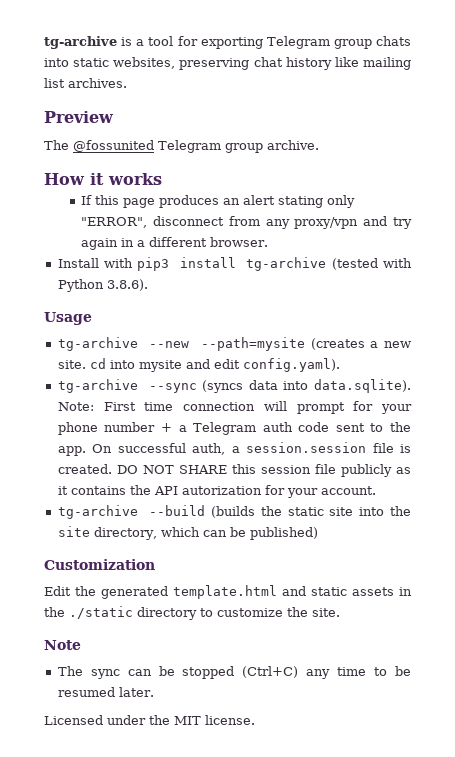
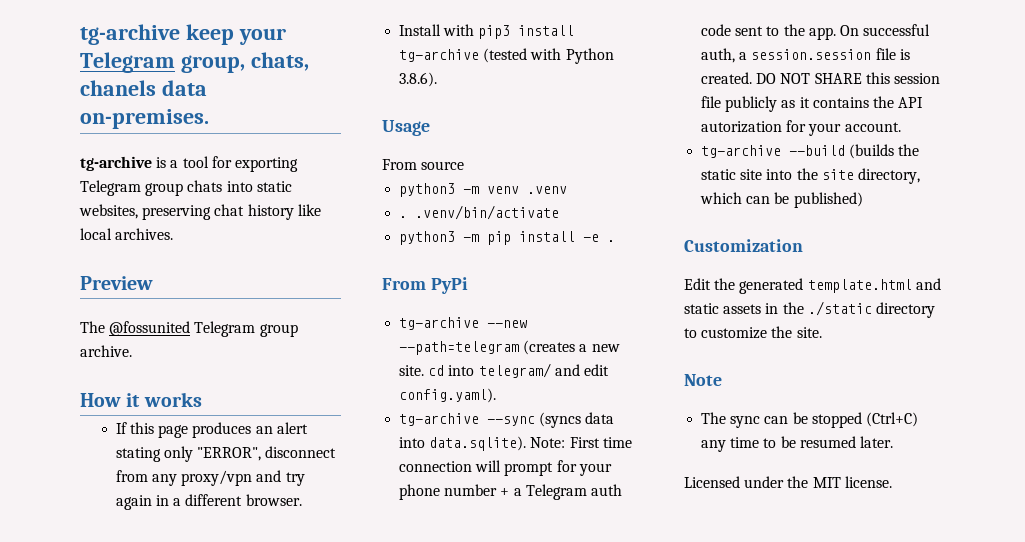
[44,36,117,49] tg-archive -> [80,24,286,45] [80,52,309,73] [80,80,207,96] [80,109,209,129] [80,156,152,171] tg-archive keep your Telegram group, chats, chanels data on-premises. // tg-archive
[363,57,411,70] [44,78,65,88] mailing list -> [80,228,112,240] local
(92, 318) none -> [382,159,465,170] [399,183,568,197] [399,205,560,220] [399,231,616,245] [382,277,468,294] // From source // python3 -m venv .venv // . .venv/bin/activate // python3 -m pip install -e . // From PyPi
[200,337,305,351] --path=mysite -> [399,341,520,355] --path=telegram
[138,360,182,372] mysite -> [478,363,551,378] telegram/

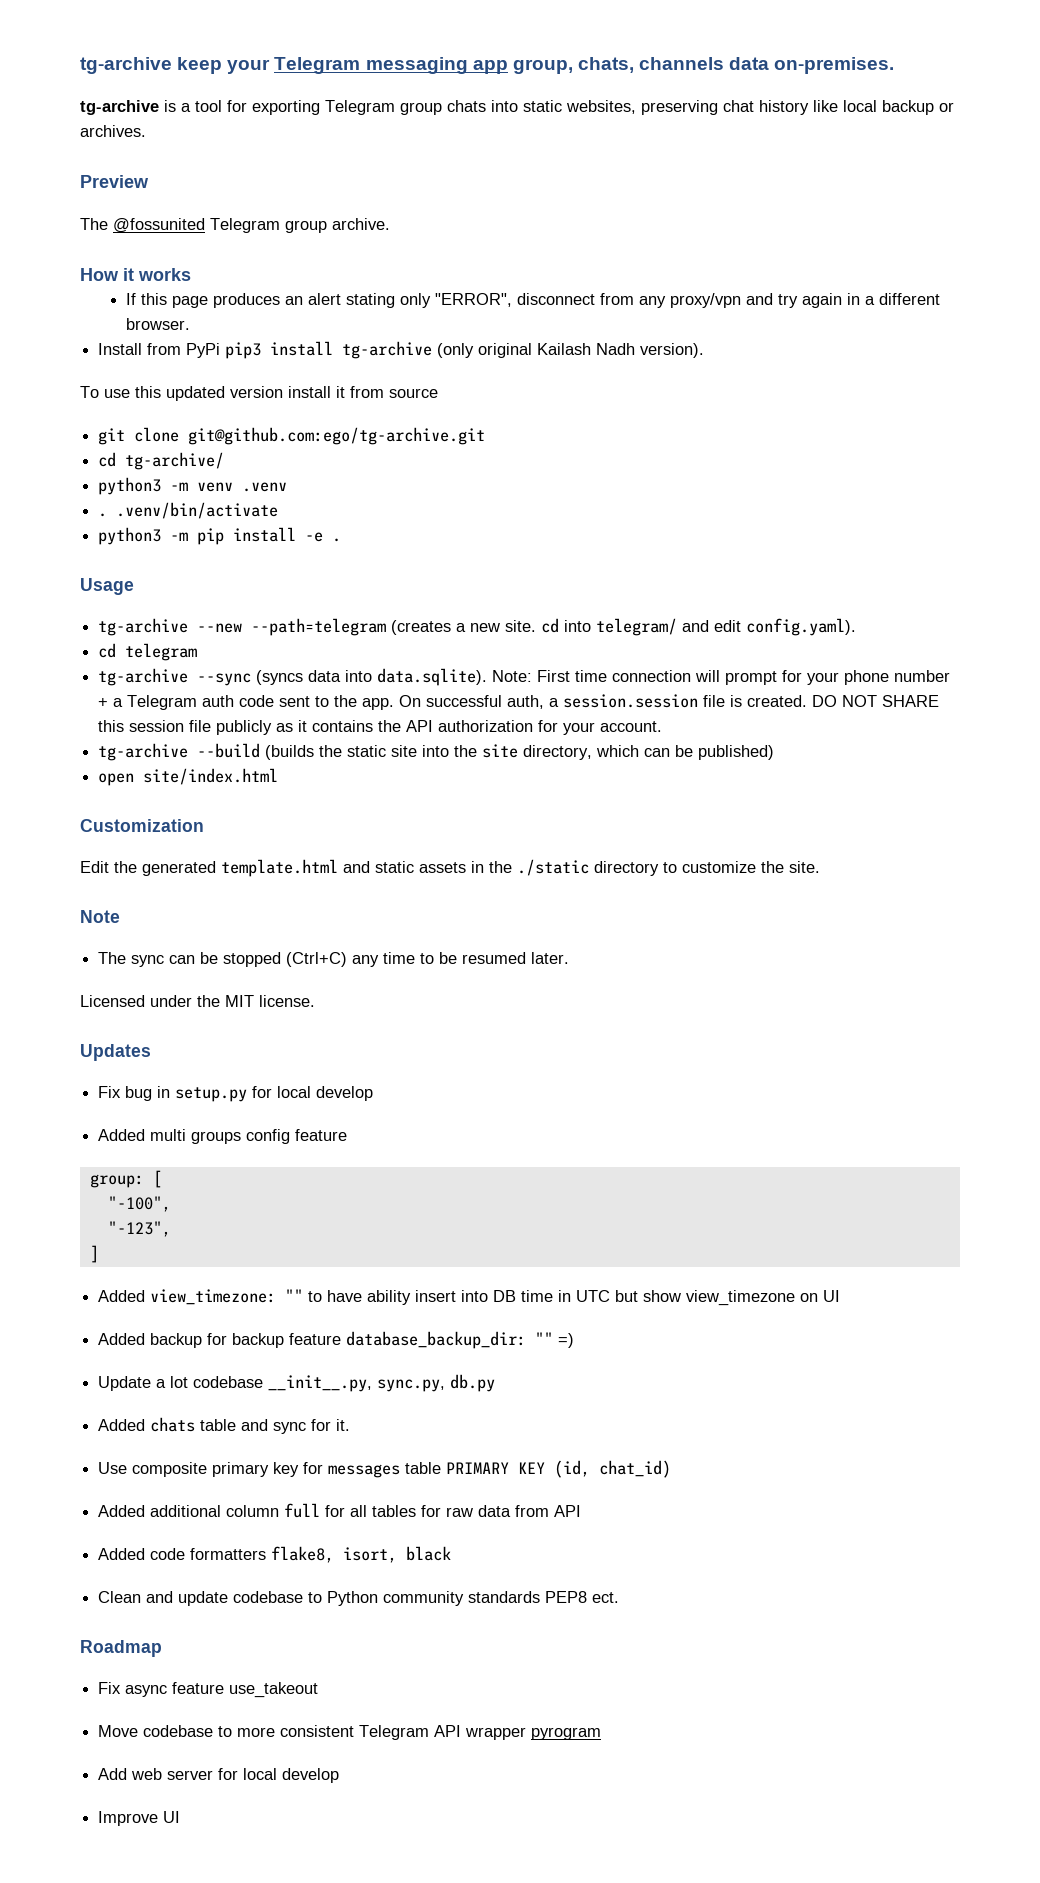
(175, 62) none -> [365,57,508,74] messaging app
[80,80,156,96] chanels -> [639,57,725,70] channels
(112, 234) none -> [882,100,954,115] backup or
[443,24,475,36] with -> [147,343,221,358] from PyPi
[483,48,614,64] [399,72,438,87] [382,120,430,136] [382,159,465,170] (tested with Python 3.8.6). // Usage // From source -> [437,343,705,358] [80,386,438,401] [98,427,486,445] [98,452,225,470] (only original Kailash Nadh version). // To use this updated version install it from source // git clone git@github.com:ego/tg-archive.git // cd tg-archive/
[382,277,468,294] From PyPi -> [80,578,134,595] Usage
(497, 395) none -> [98,643,198,661] // cd telegram
[701,121,783,133] autorization -> [438,720,534,732] authorization
(863, 200) none -> [98,768,279,786] // open site/index.html
(892, 482) none -> [80,1044,151,1061] [98,1086,374,1102] [98,1129,348,1144] [89,1170,162,1188] [107,1196,171,1212] [107,1221,171,1237] [89,1245,99,1263] [98,1289,841,1306] [98,1331,575,1349] [98,1374,496,1392] [98,1417,351,1434] [98,1460,672,1478] [98,1503,582,1518] [98,1546,452,1563] [98,1591,620,1606] [80,1640,162,1657] [98,1682,319,1698] [98,1725,602,1740] [98,1768,340,1783] [98,1811,181,1826] // Updates // Fix bug in setup.py for local develop // Added multi groups config feature // group: [ // "-100", // "-123", // ] // Added view_timezone: "" to have ability insert into DB time in UTC but show view_timezone on UI // Added backup for backup feature database_backup_dir: "" =) // Update a lot codebase __init__.py, sync.py, db.py // Added chats table and sync for it. // Use composite primary key for messages table PRIMARY KEY (id, chat_id) // Added additional column full for all tables for raw data from API // Added code formatters flake8, isort, black // Clean and update codebase to Python community standards PEP8 ect. // Roadmap // Fix async feature use_takeout // Move codebase to more consistent Telegram API wrapper pyrogram // Add web server for local develop // Improve UI

